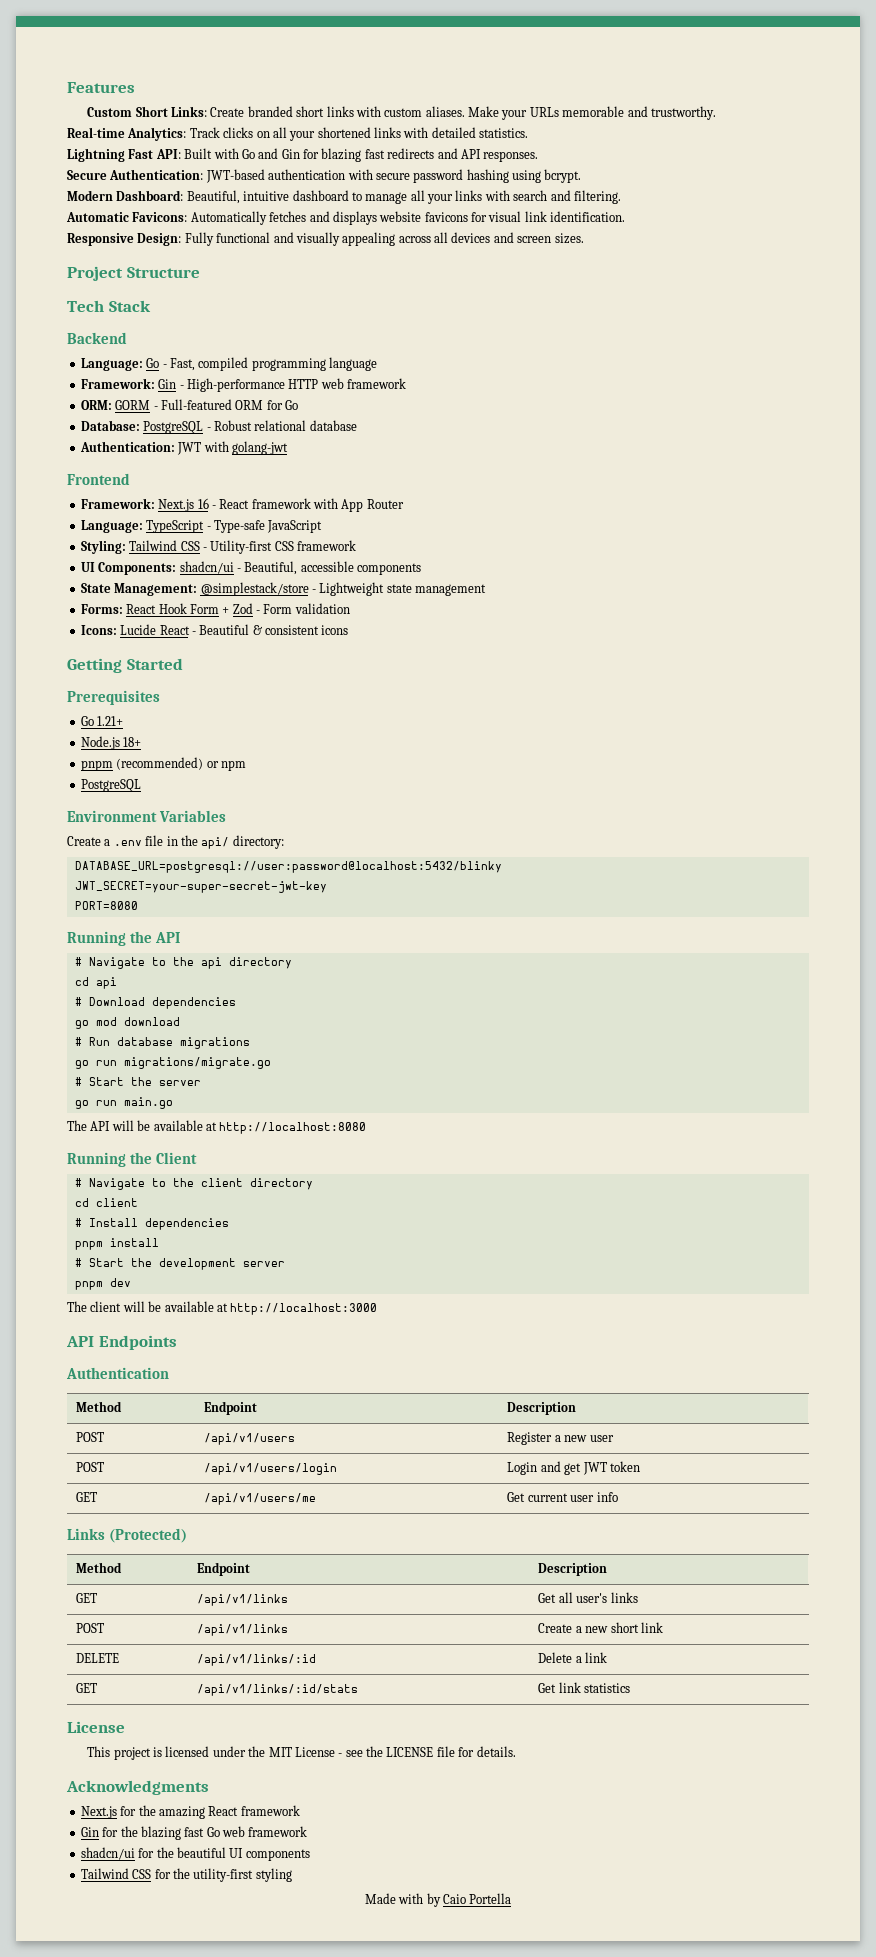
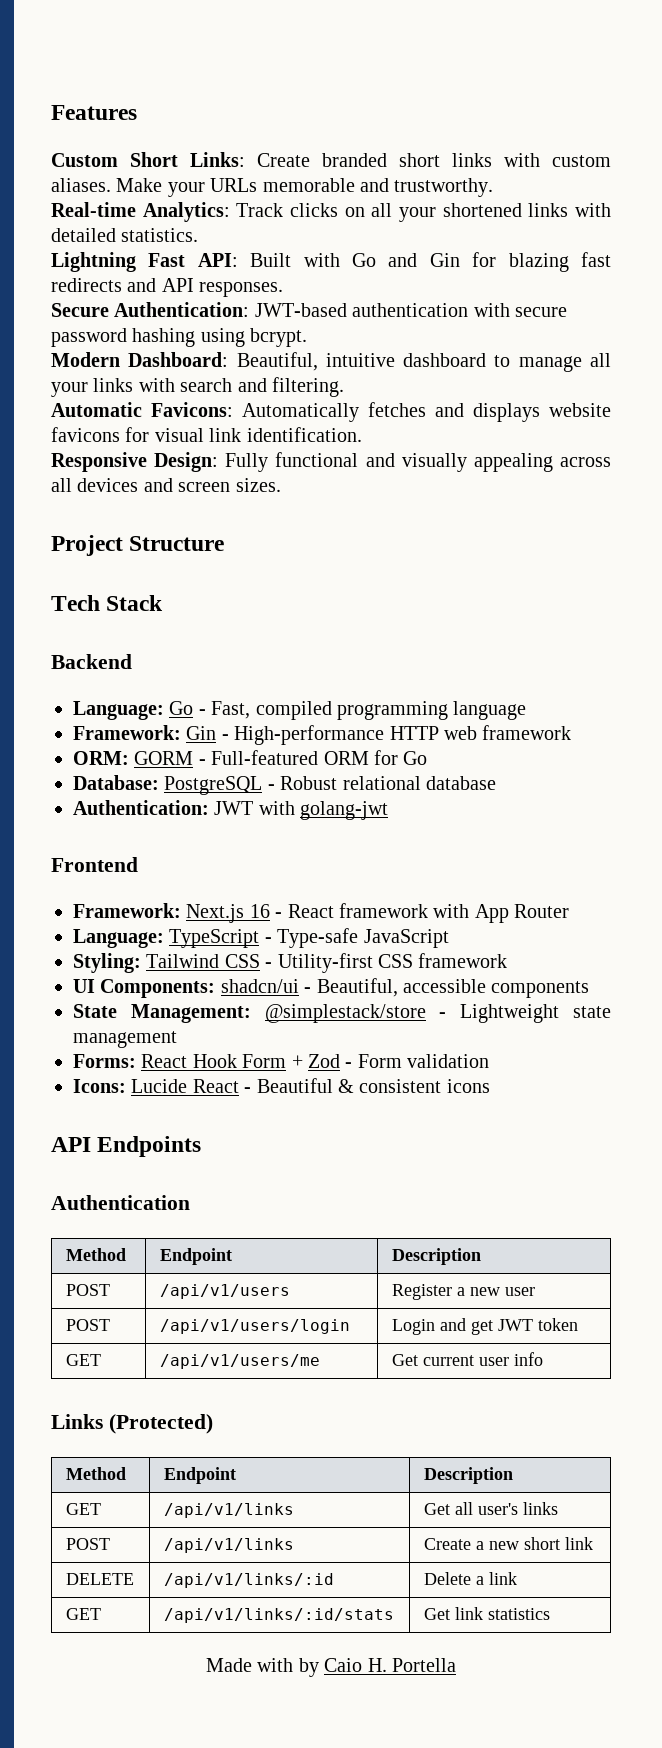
[67,658,183,673] [67,690,160,705] [80,716,124,726] [80,736,142,750] [80,757,246,771] [80,779,141,792] [67,810,226,822] [67,835,284,849] [74,861,502,873] [74,881,327,893] [74,901,138,910] [67,931,180,946] [74,957,292,969] [74,977,117,989] [74,997,236,1009] [74,1017,180,1029] [74,1037,250,1049] [74,1057,271,1069] [74,1077,201,1086] [74,1097,173,1109] [67,1120,367,1134] [67,1152,197,1167] [74,1178,313,1190] [74,1198,138,1207] [74,1218,229,1230] [74,1238,159,1250] [74,1258,285,1270] [74,1278,131,1290] [67,1301,378,1315] // Getting Started // Prerequisites // Go 1.21+ // Node.js 18+ // pnpm (recommended) or npm // PostgreSQL // Environment Variables // Create a .env file in the api/ directory: // DATABASE_URL=postgresql://user:password@localhost:5432/blinky // JWT_SECRET=your-super-secret-jwt-key // PORT=8080 // Running the API // # Navigate to the api directory // cd api // # Download dependencies // go mod download // # Run database migrations // go run migrations/migrate.go // # Start the server // go run main.go // The API will be available at http://localhost:8080 // Running the Client // # Navigate to the client directory // cd client // # Install dependencies // pnpm install // # Start the development server // pnpm dev // The client will be available at http://localhost:3000 -> (490, 1086) none
[67,1721,125,1733] [87,1746,516,1760] [66,1780,209,1795] [80,1805,300,1819] [80,1826,308,1840] [80,1847,310,1861] [80,1868,292,1882] // License // This project is licensed under the MIT License - see the LICENSE file for details. // Acknowledgments // Next.js for the amazing React framework // Gin for the blazing fast Go web framework // shadcn/ui for the beautiful UI components // Tailwind CSS for the utility-first styling -> (550, 1614) none
(466, 1899) none -> [367,1658,387,1672] H.

